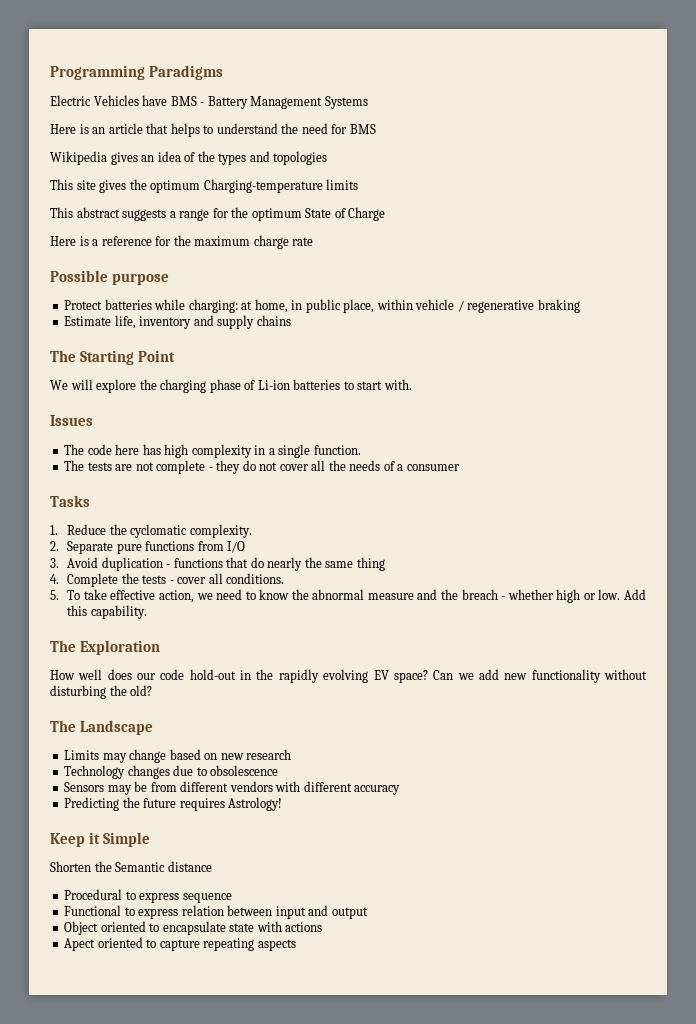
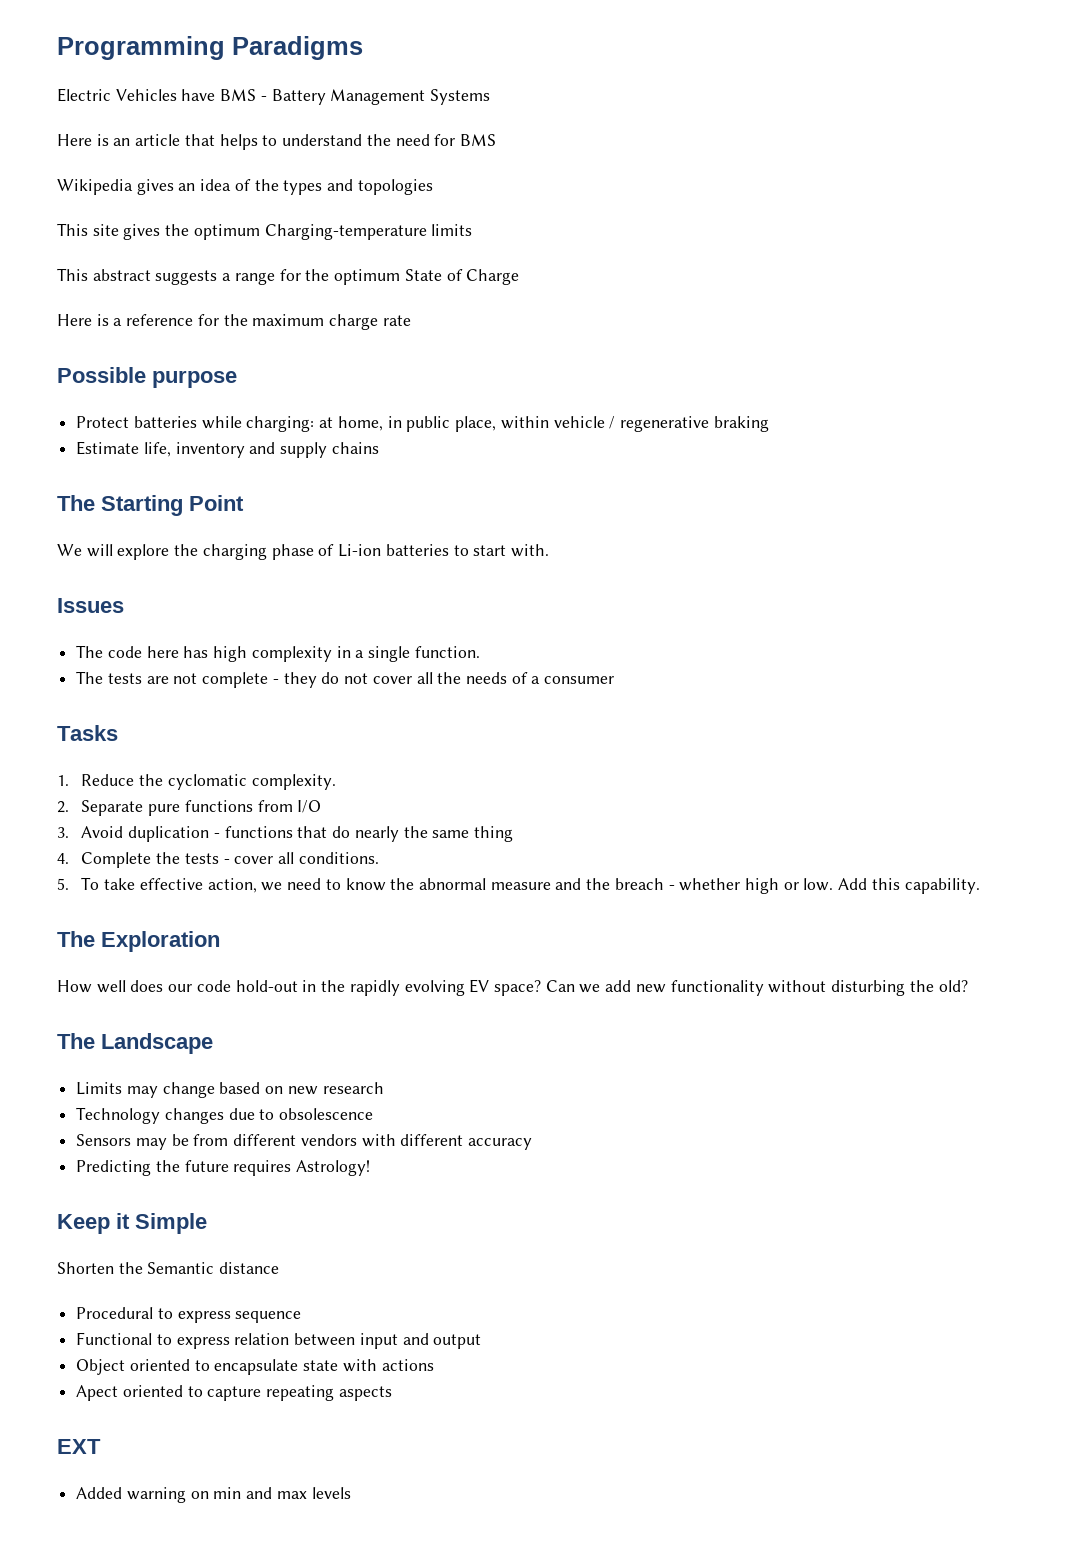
(296, 945) none -> [57,1439,101,1454] [76,1487,351,1503] // EXT // Added warning on min and max levels

